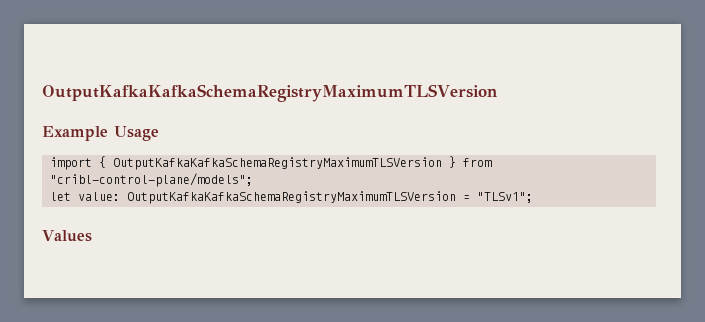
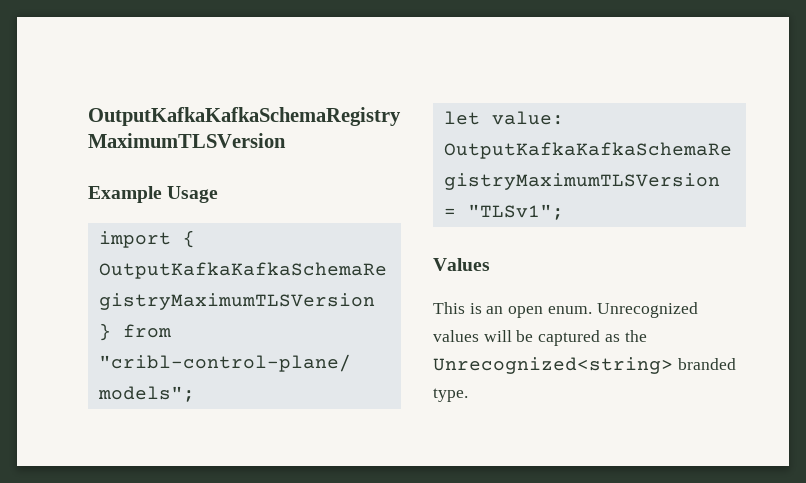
(92, 236) none -> [433,302,698,318] [433,330,647,346] [433,357,736,374] [433,388,468,402] // This is an open enum. Unrecognized values will be captured as the Unrecognized<string> branded type.

